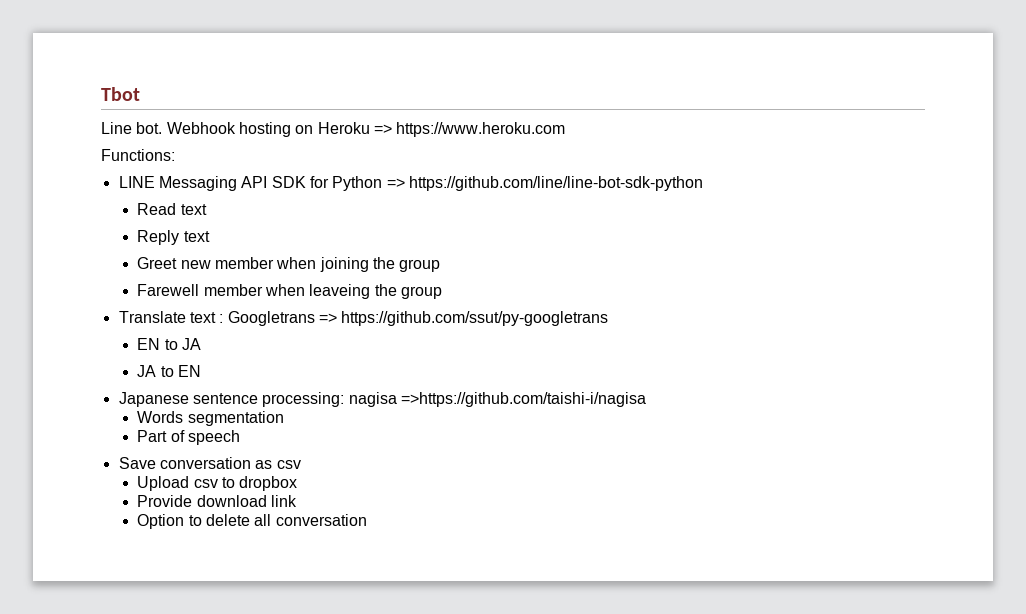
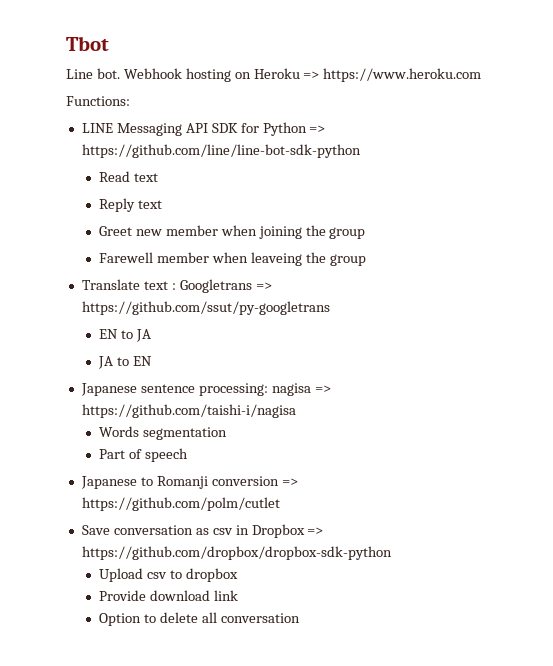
[400,392,646,407] =>https://github.com/taishi-i/nagisa -> [314,385,331,393] [81,404,296,418] => https://github.com/taishi-i/nagisa
(240, 437) none -> [80,476,298,489] [81,497,280,511] // Japanese to Romanji conversion => https://github.com/polm/cutlet
(301, 464) none -> [235,524,324,538] [81,546,392,560] in Dropbox => https://github.com/dropbox/dropbox-sdk-python

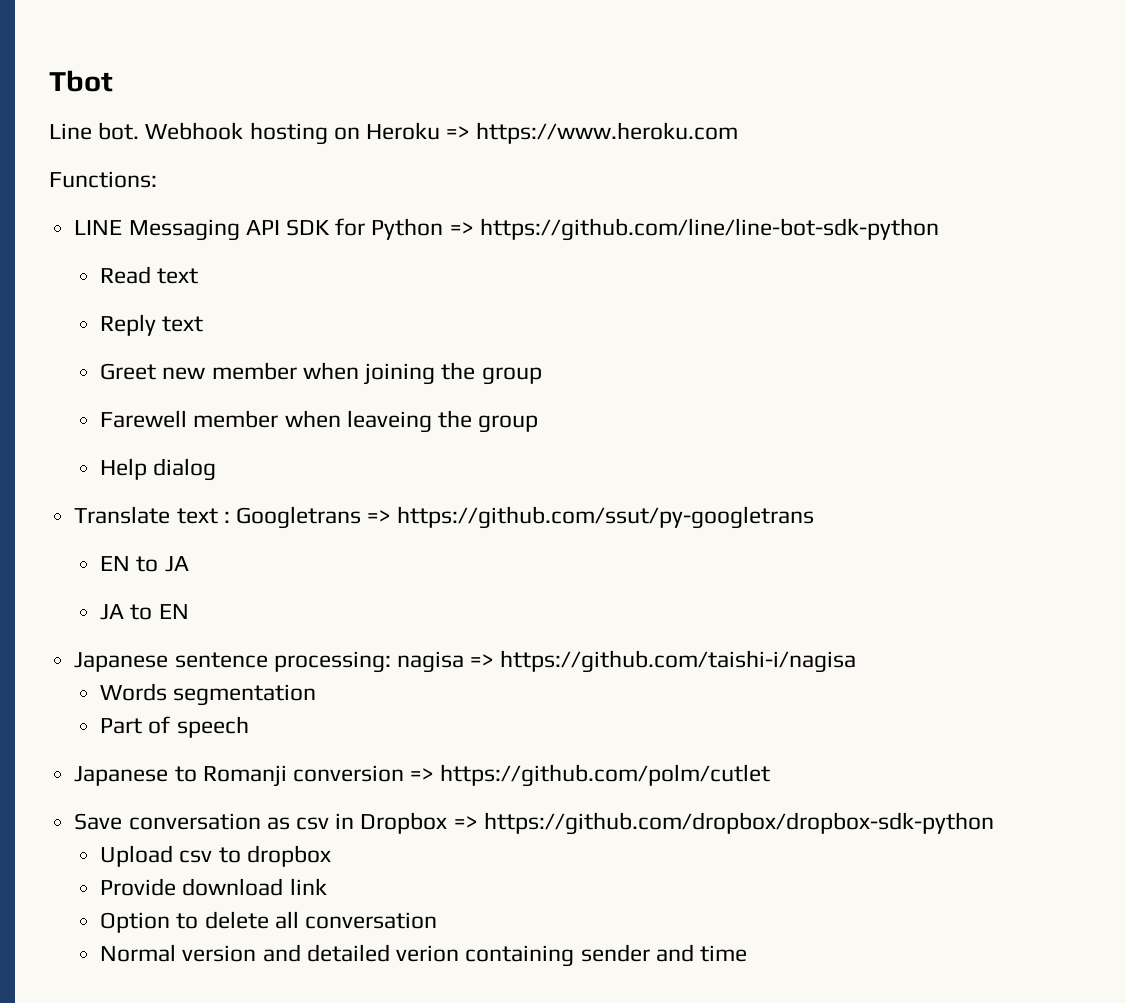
(366, 260) none -> [100,458,217,481] // Help dialog
(300, 618) none -> [100,944,747,967] // Normal version and detailed verion containing sender and time

